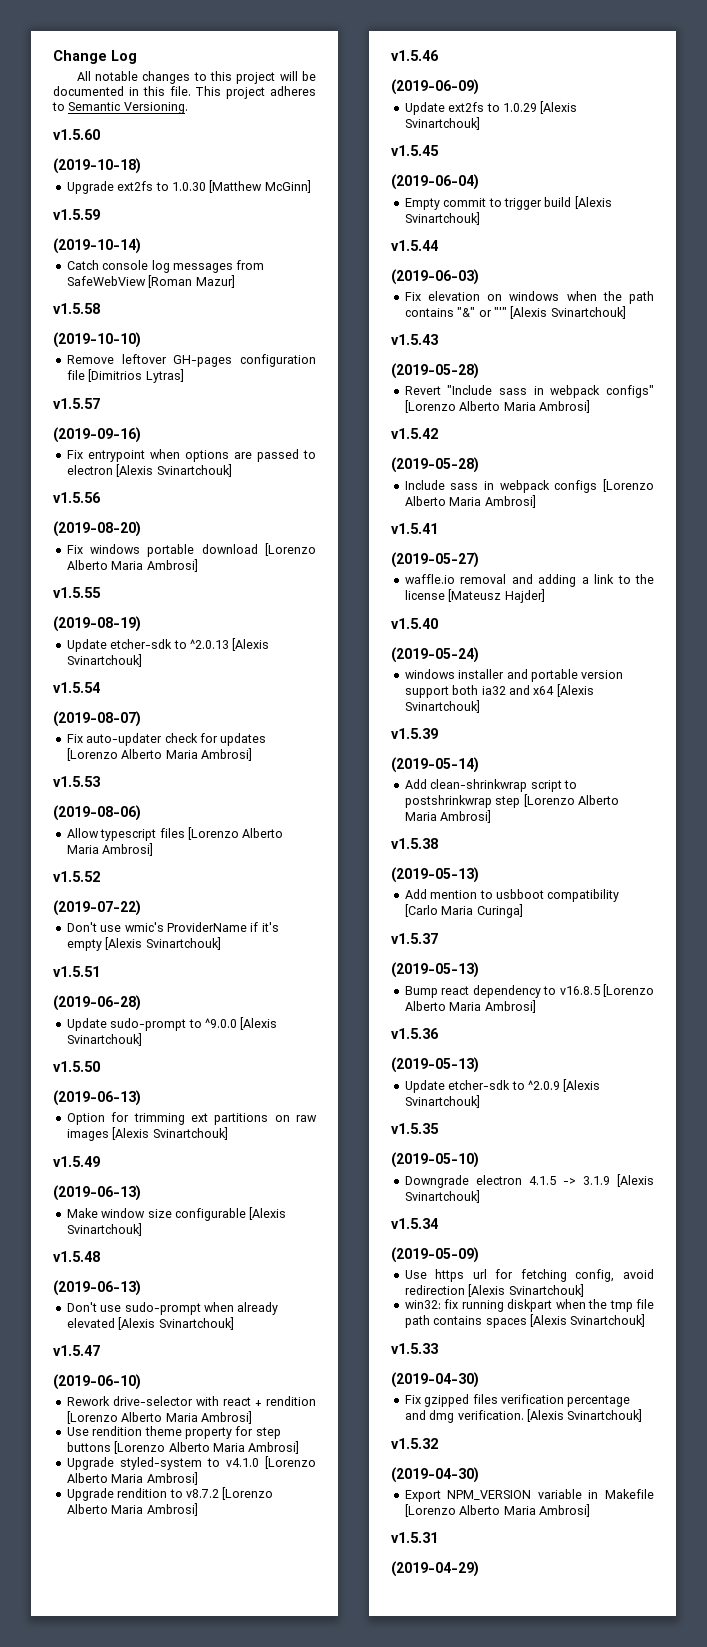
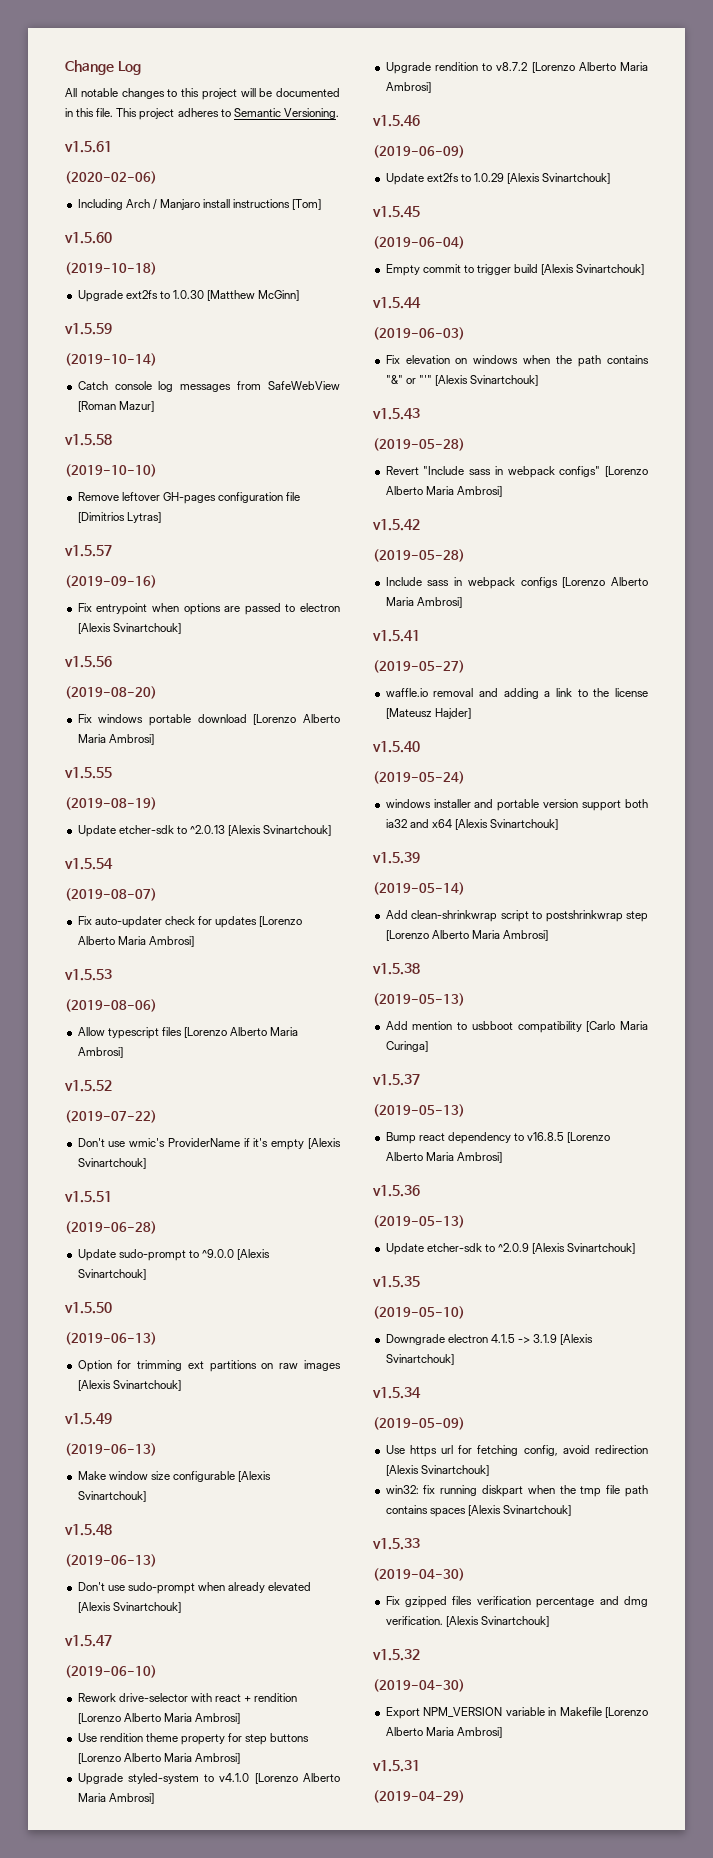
(188, 108) none -> [64,141,112,153] [65,171,157,184] [77,199,322,210] // v1.5.61 // (2020-02-06) // Including Arch / Manjaro install instructions [Tom]

